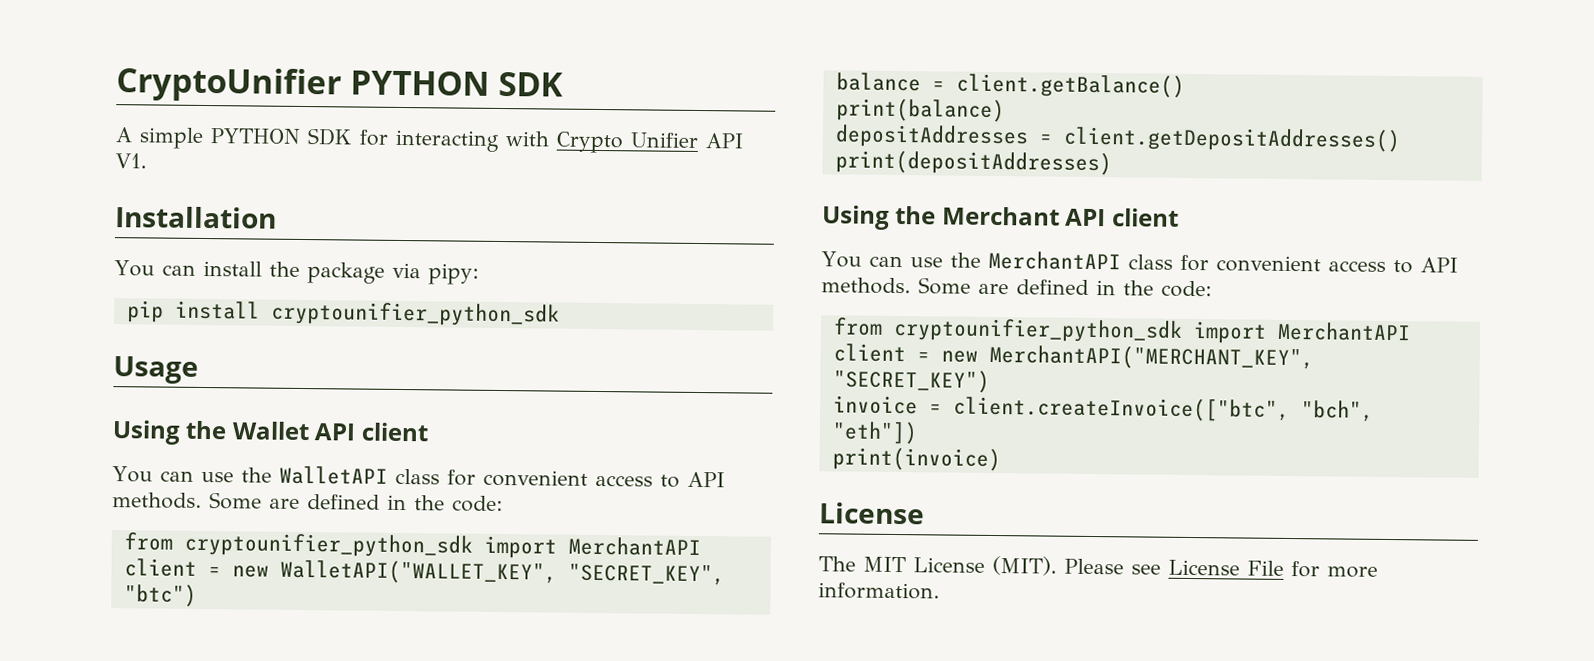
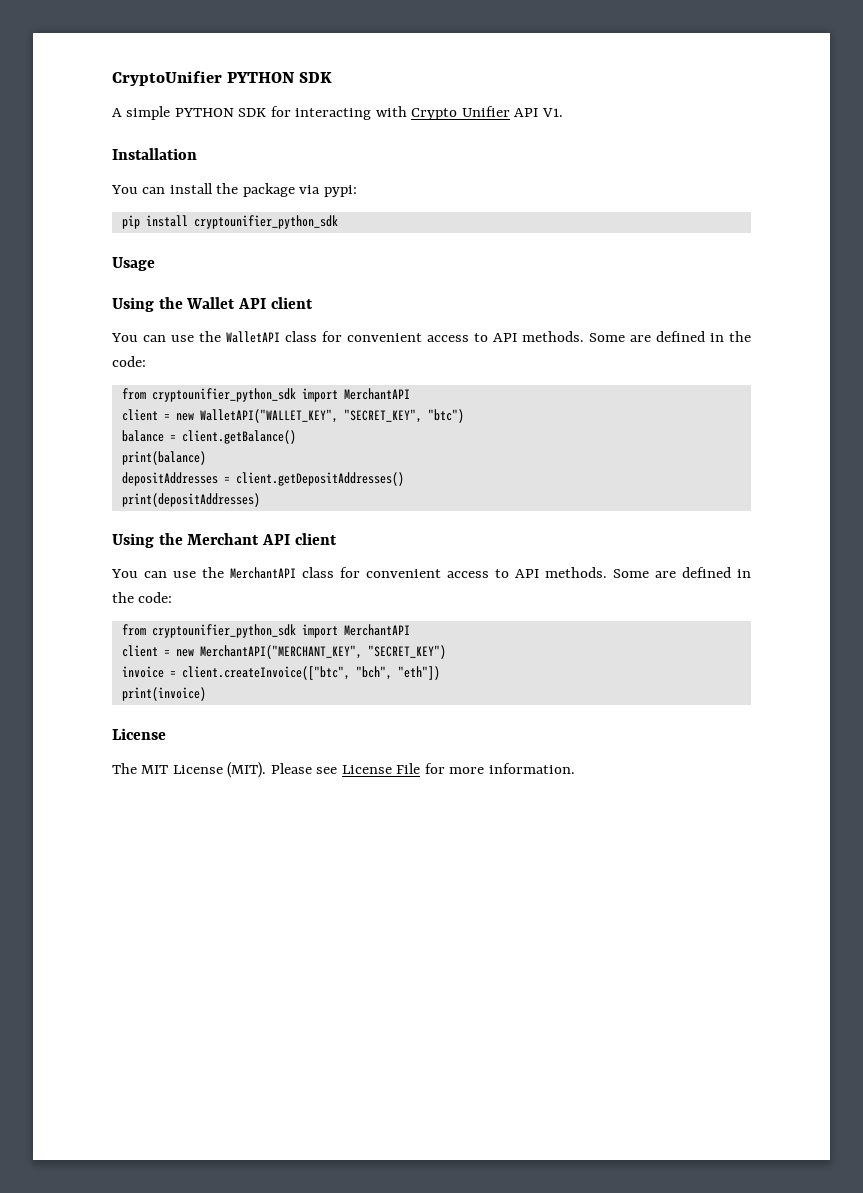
[427,263,479,285] pipy: -> [323,185,357,197] pypi:

